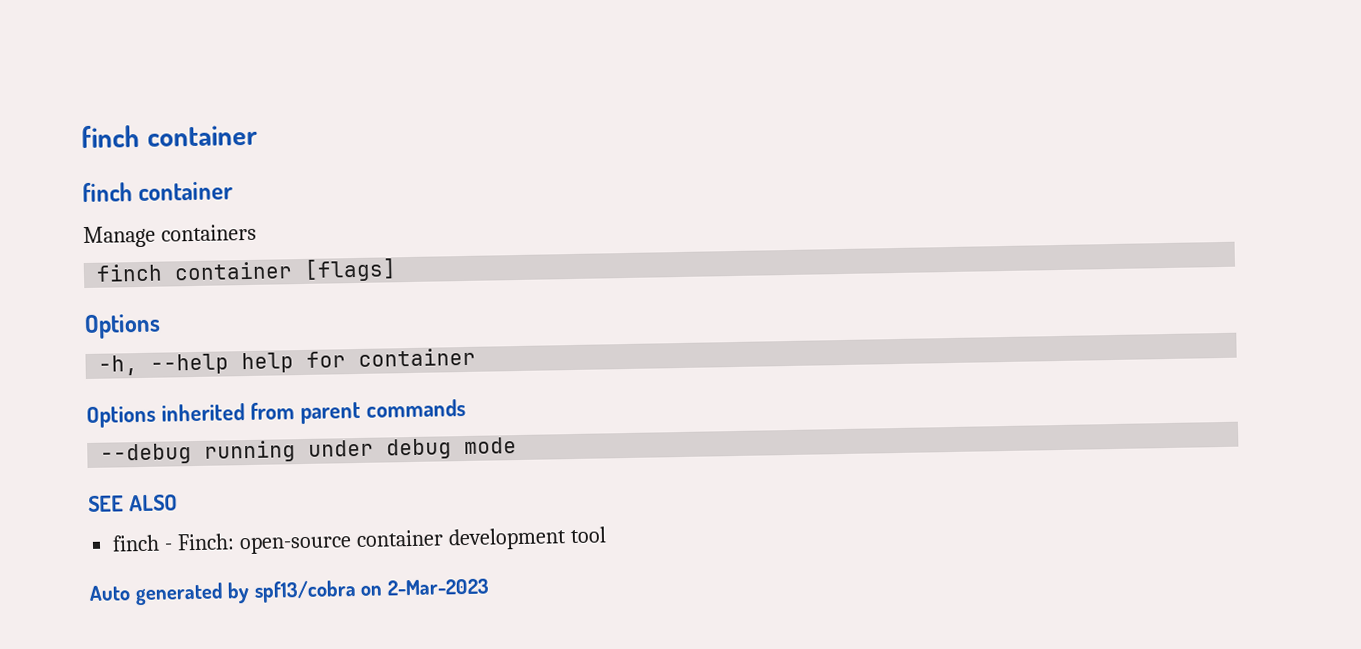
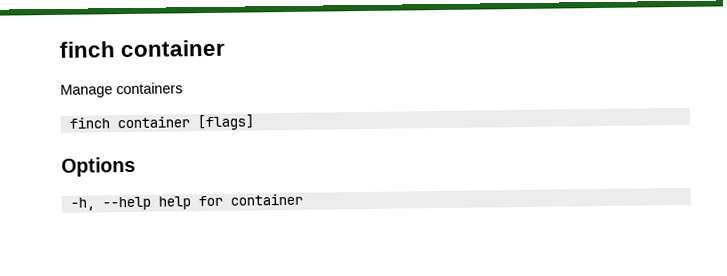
[81,124,258,149] [82,181,234,203] finch container // finch container -> [59,39,226,58] finch container
[86,398,466,429] [100,437,518,465] [88,494,178,512] [112,526,607,555] [89,578,489,606] // Options inherited from parent commands // --debug running under debug mode // SEE ALSO // finch - Finch: open-source container development tool // Auto generated by spf13/cobra on 2-Mar-2023 -> (303, 199) none

